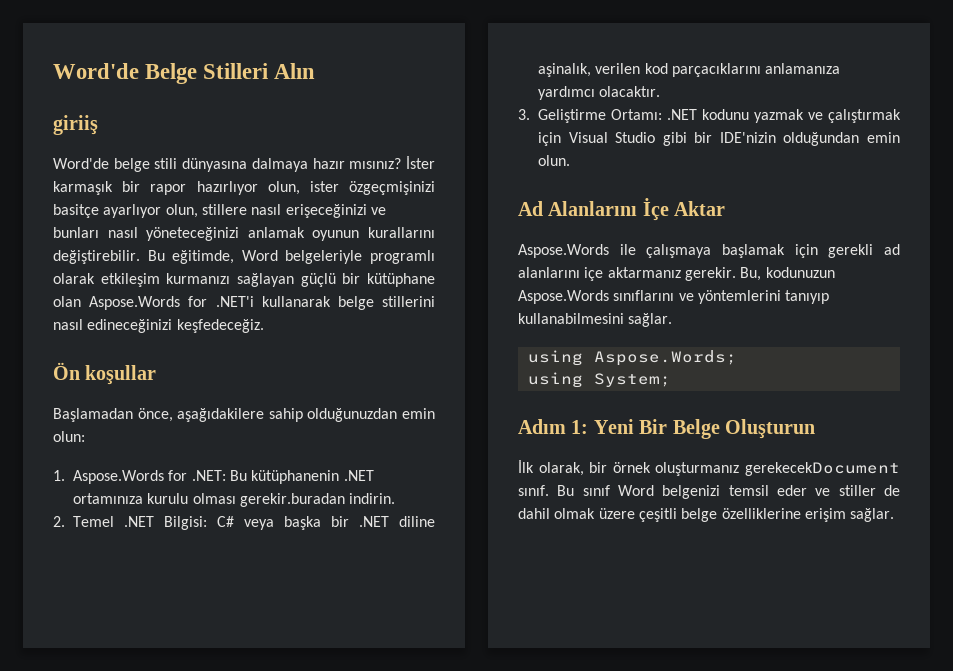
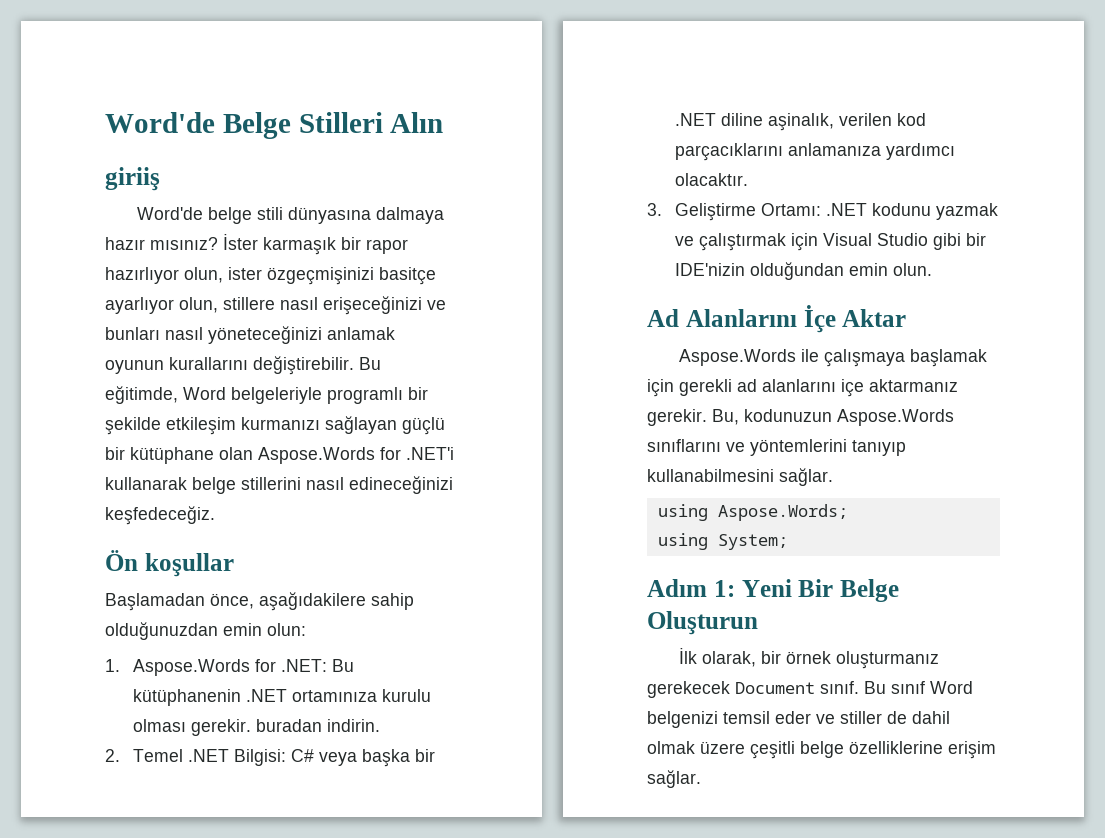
[53,273,95,284] olarak -> [408,387,428,400] [105,417,161,435] bir şekilde
[239,493,345,507] gerekir.buradan -> [190,719,322,736] gerekir. buradan
[745,462,900,476] gerekecekDocument -> [647,681,815,698] gerekecek Document

